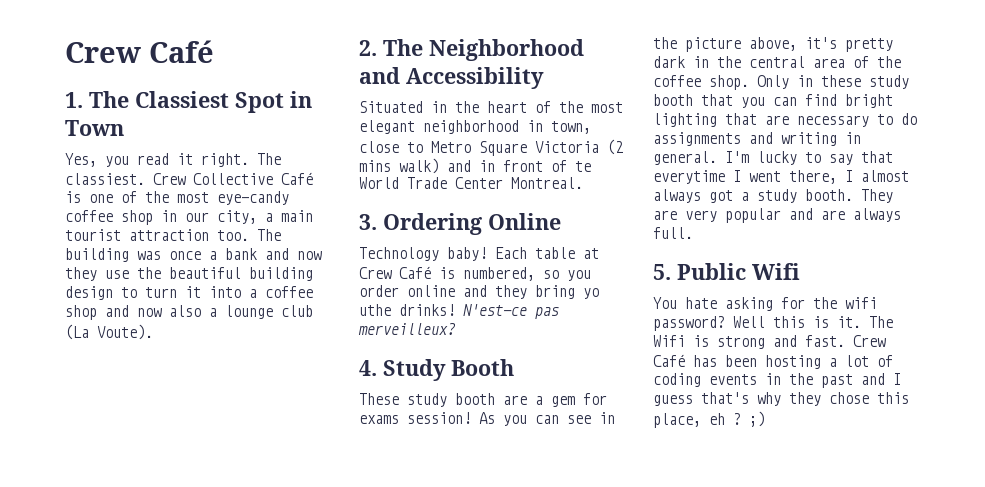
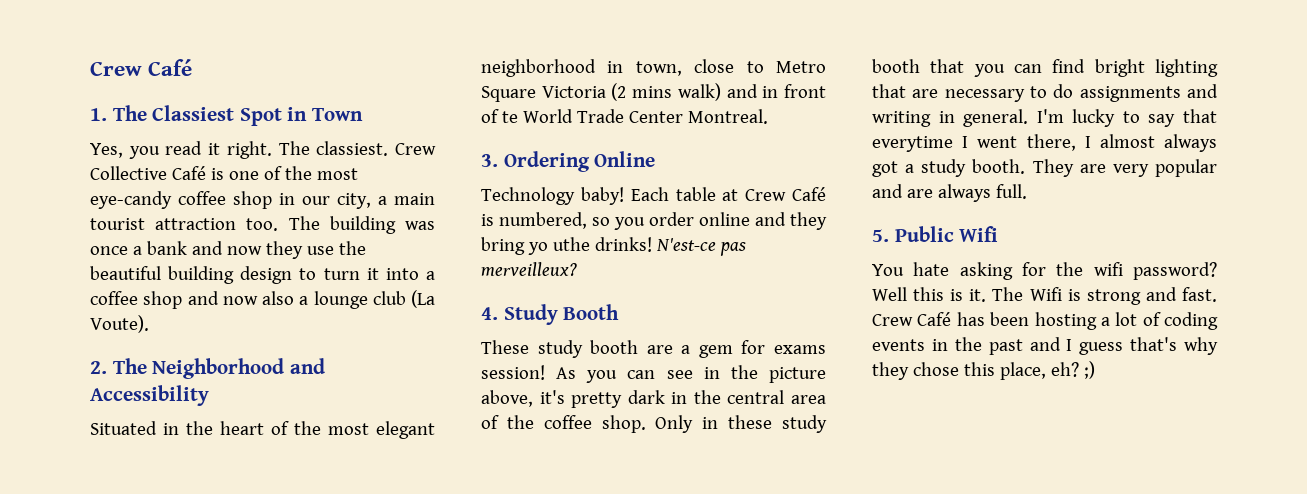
[709,413,741,425] eh ? -> [1050,362,1079,377] eh?

